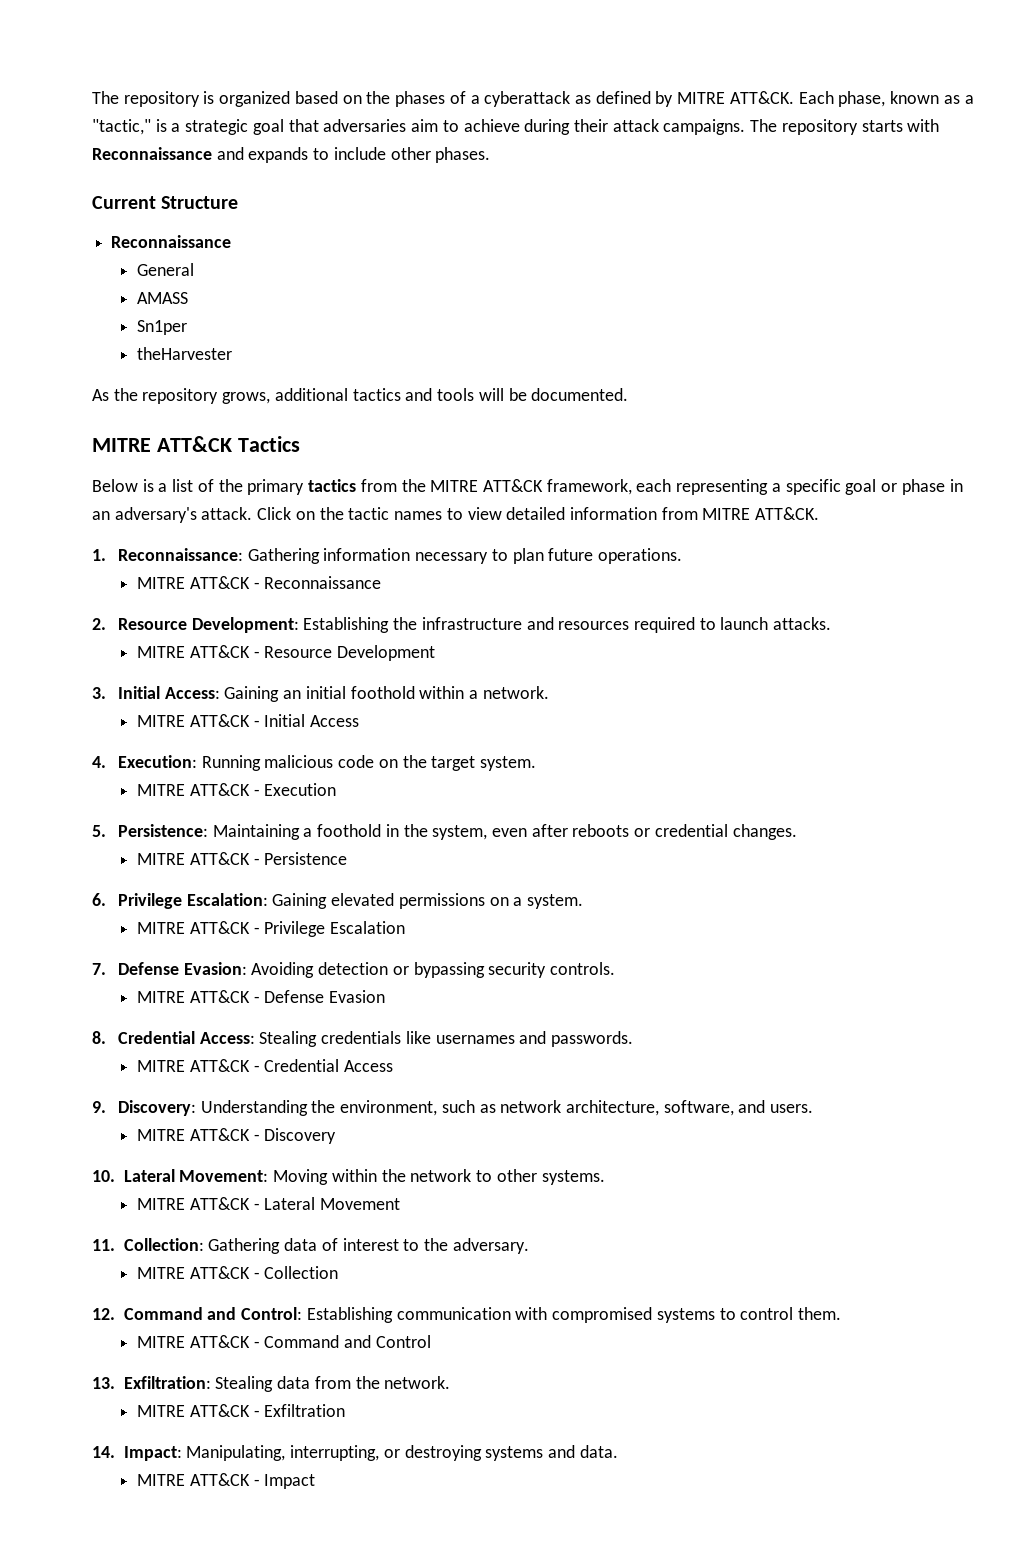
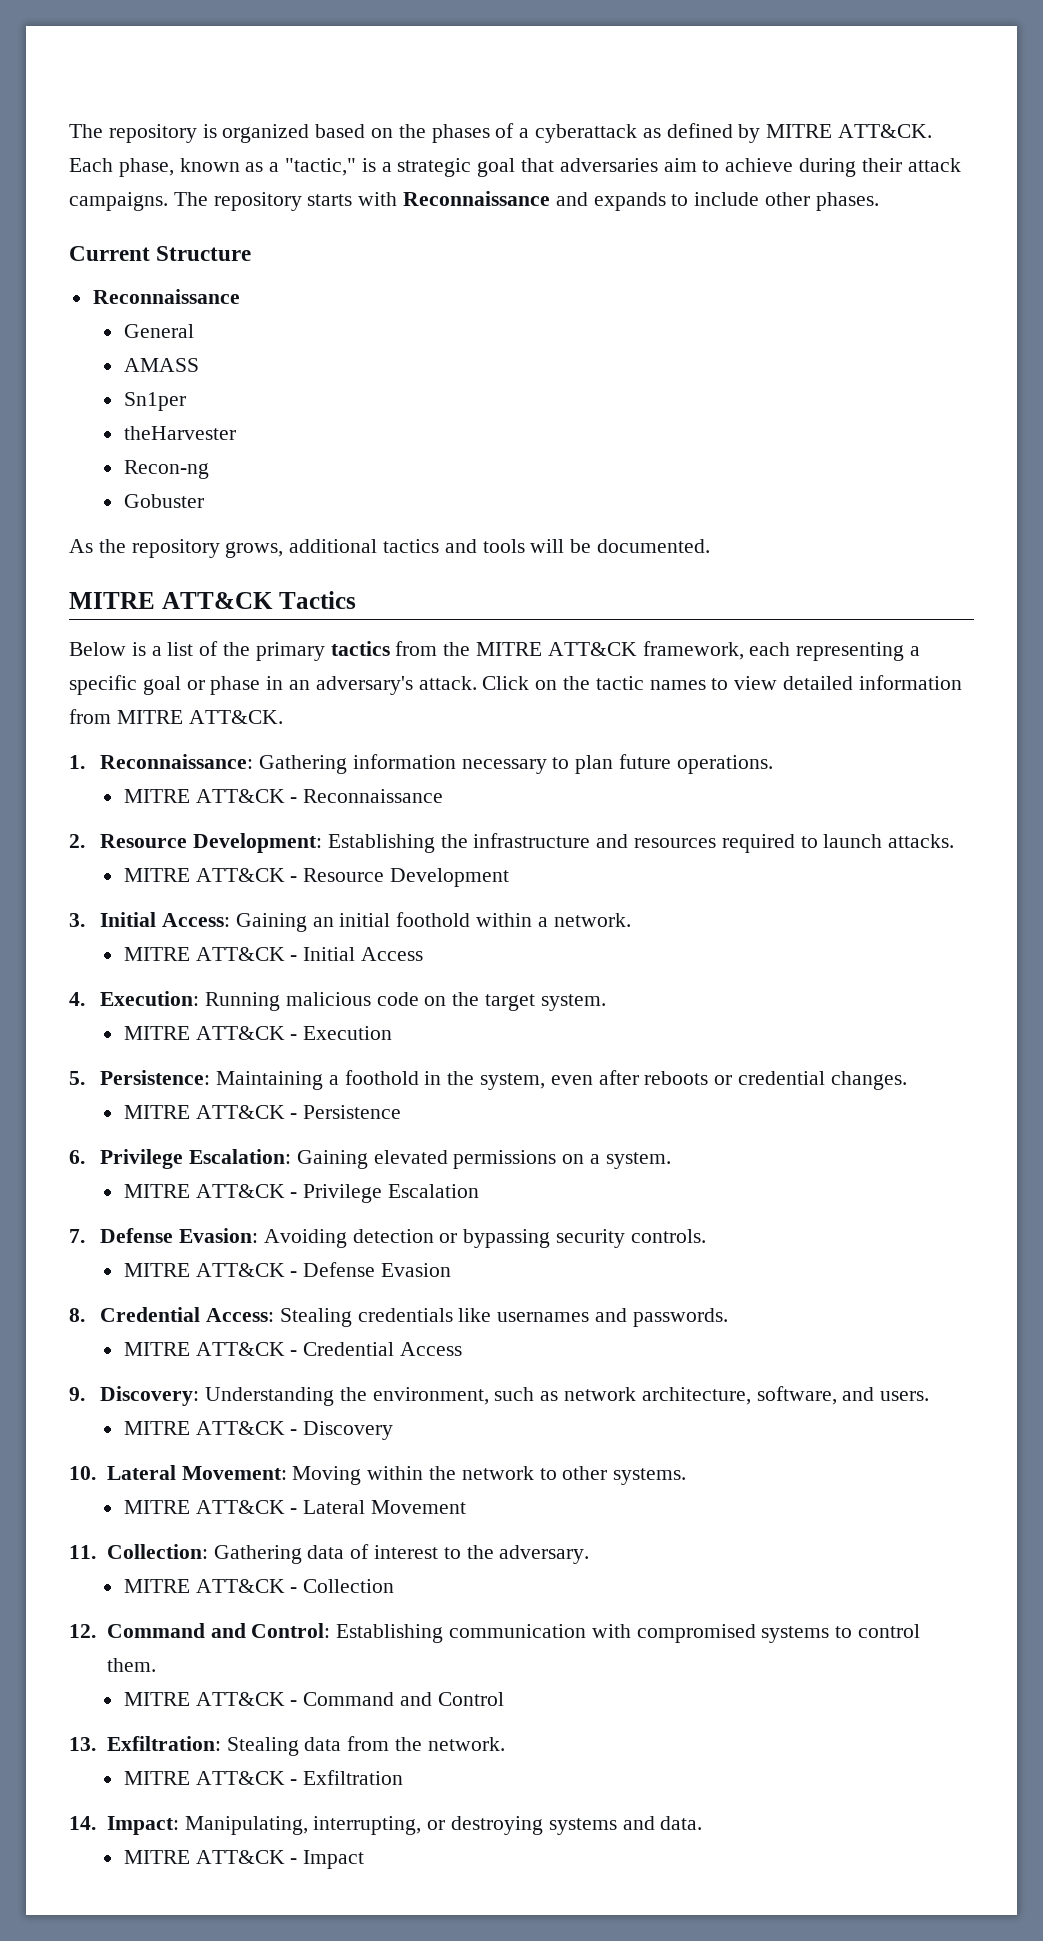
(233, 353) none -> [123,460,209,479] [123,494,204,508] // Recon-ng // Gobuster

